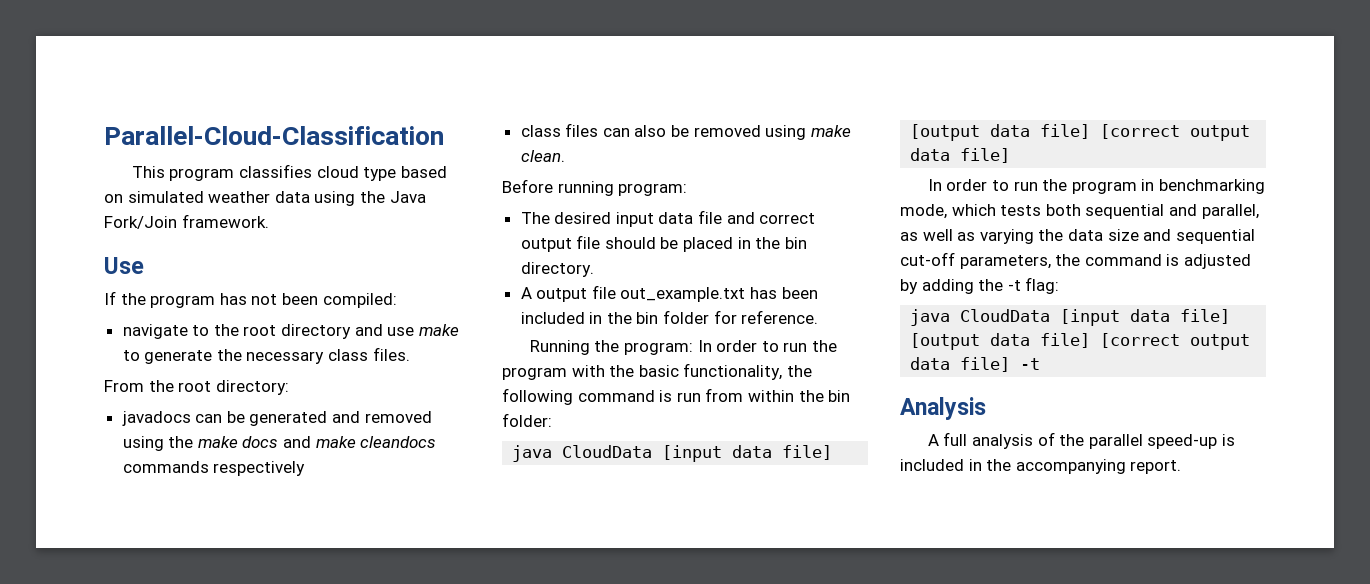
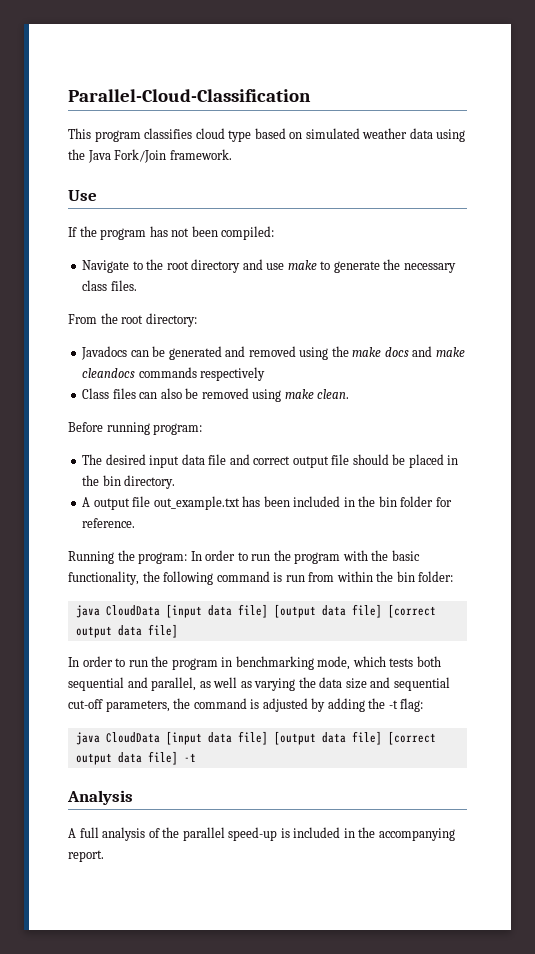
[122,324,188,339] navigate -> [82,260,130,273] Navigate
[121,411,191,426] javadocs -> [81,346,128,360] Javadocs
[520,125,561,137] class -> [82,388,110,399] Class

